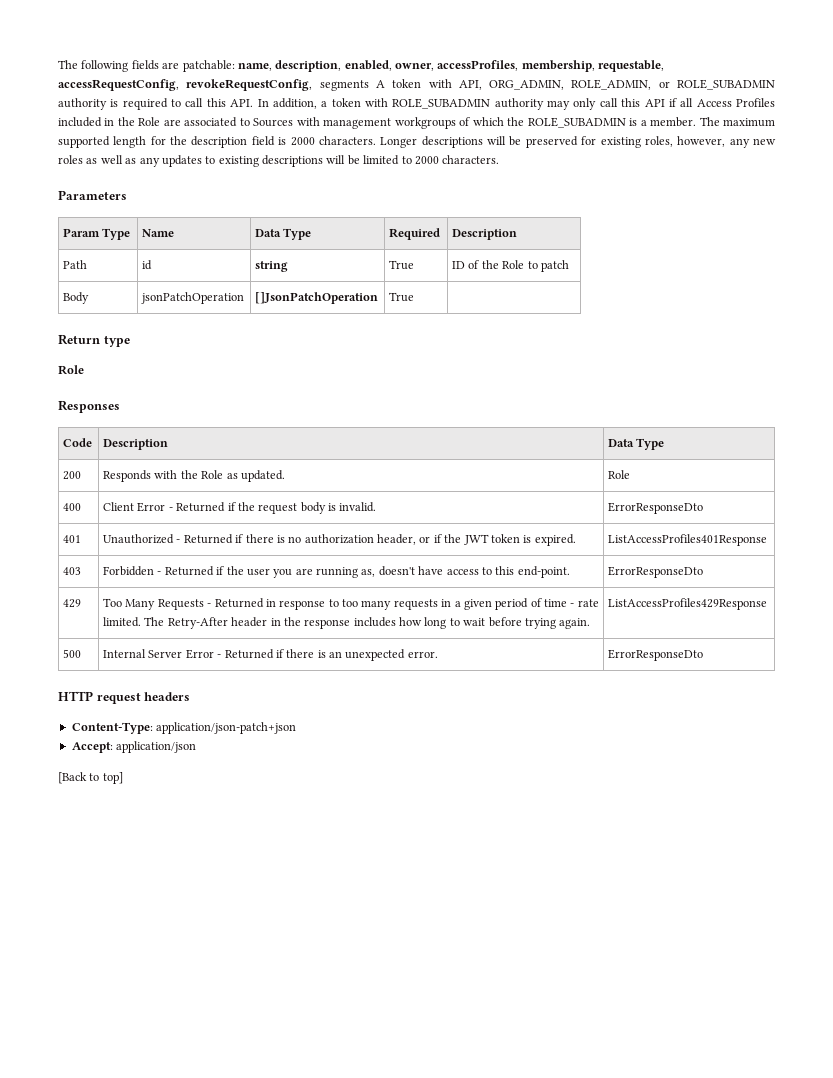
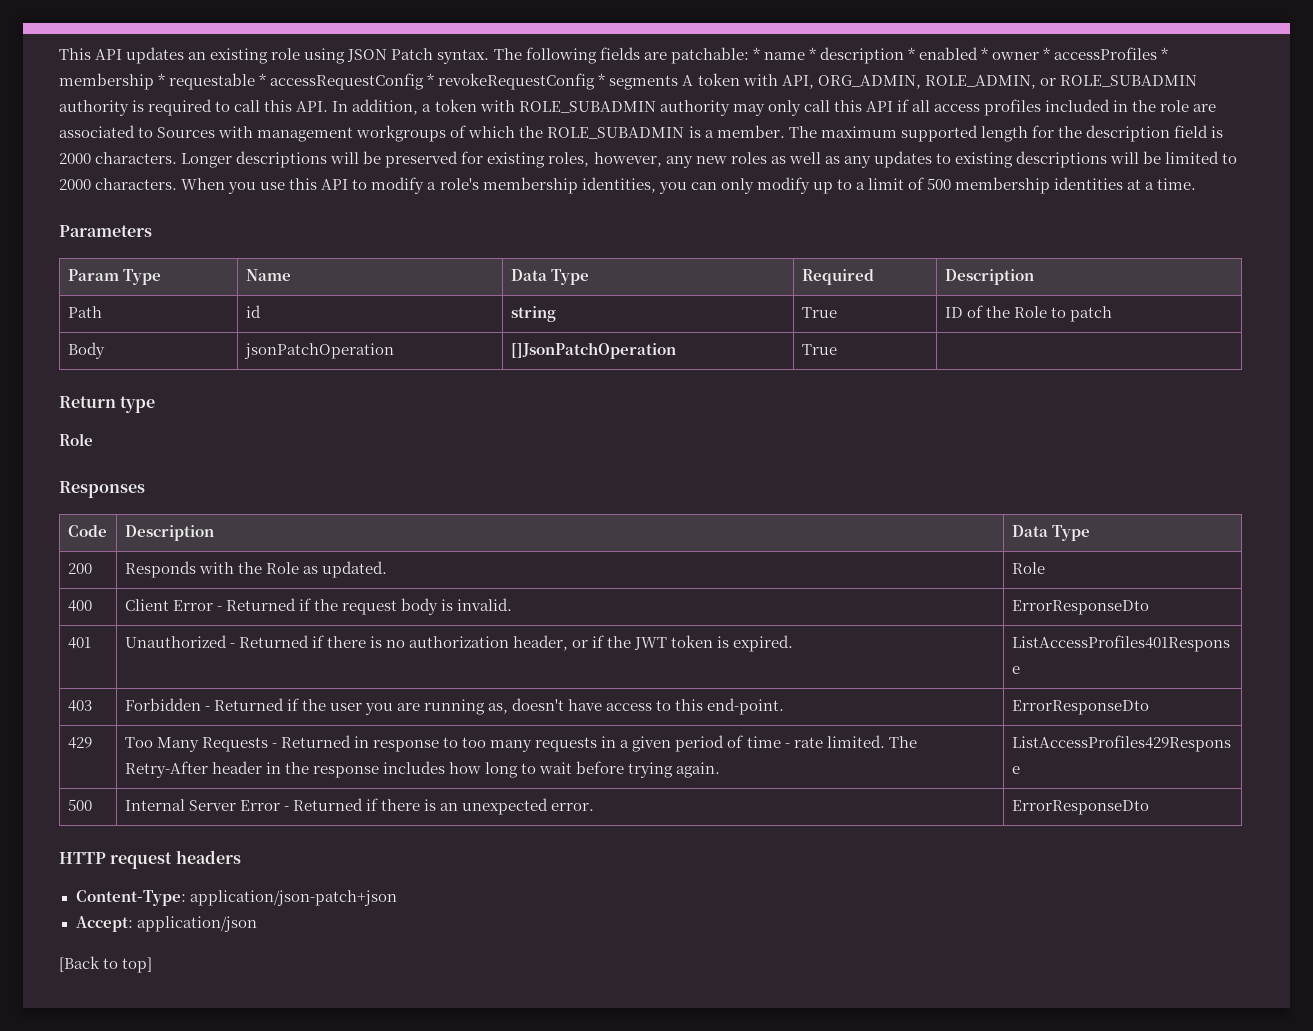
(58, 64) none -> [59,47,490,64] This API updates an existing role using JSON Patch syntax.
[237,60,665,72] [58,79,313,91] name, description, enabled, owner, accessProfiles, membership, requestable, accessRequestConfig, revokeRequestConfig, -> [752,47,1169,64] [59,73,606,90] * name * description * enabled * owner * accessProfiles * membership * requestable * accessRequestConfig * revokeRequestConfig *
[696,98,776,107] Access Profiles -> [934,99,1042,116] access profiles
[138,117,161,126] Role -> [1160,100,1190,112] role
(500, 159) none -> [181,177,1197,194] When you use this API to modify a role's membership identities, you can only modify up to a limit of 500 membership identities at a time.

